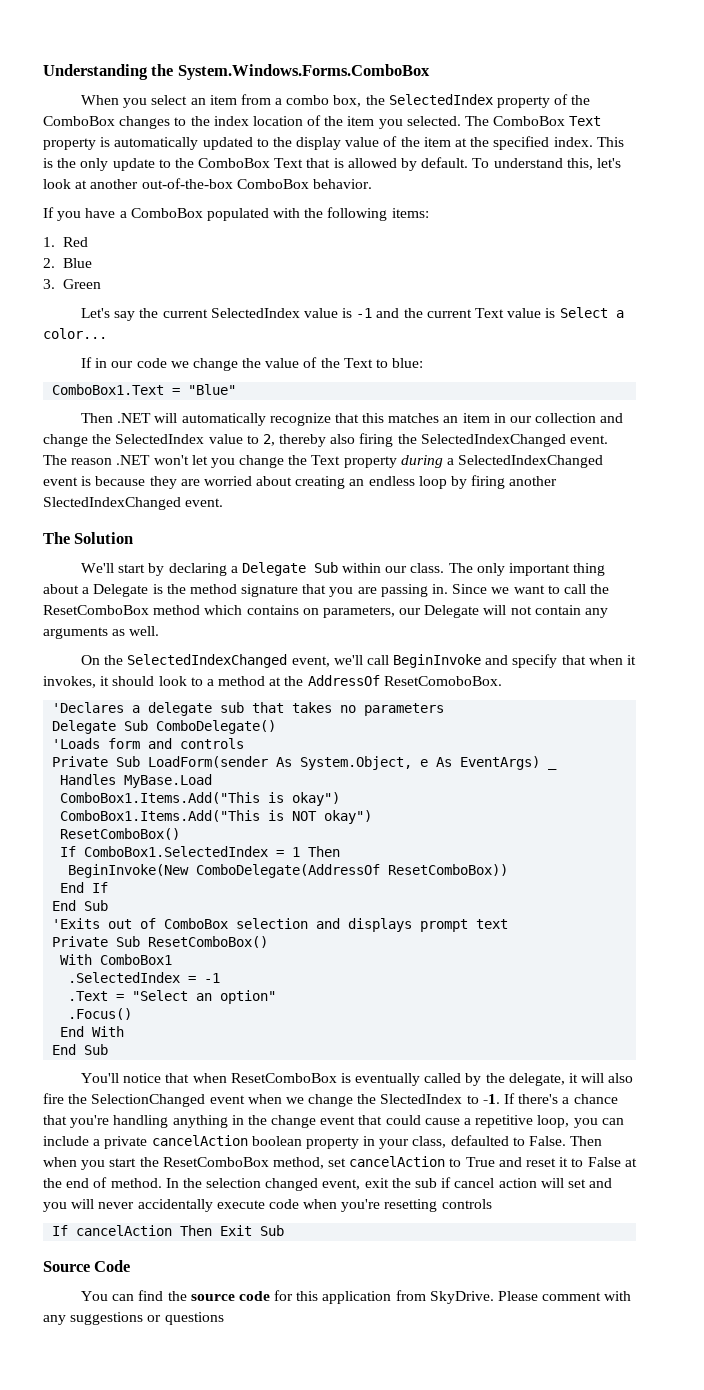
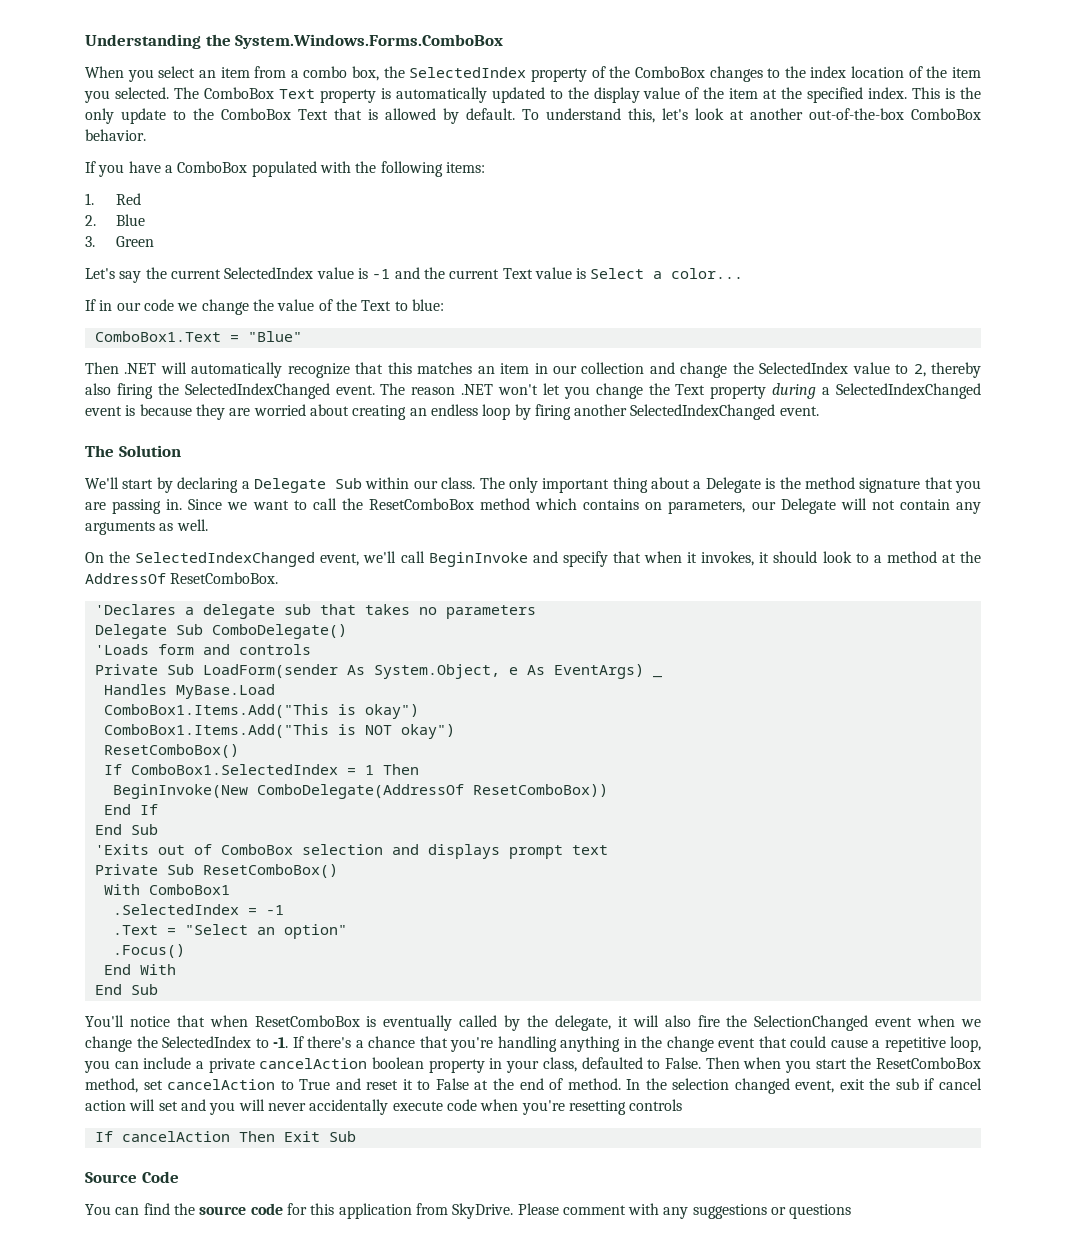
[43,497,181,510] SlectedIndexChanged -> [630,404,776,420] SelectedIndexChanged
[383,676,502,686] ResetComoboBox. -> [170,572,279,584] ResetComboBox.
[380,1094,463,1104] SlectedIndex -> [162,1036,251,1048] SelectedIndex

